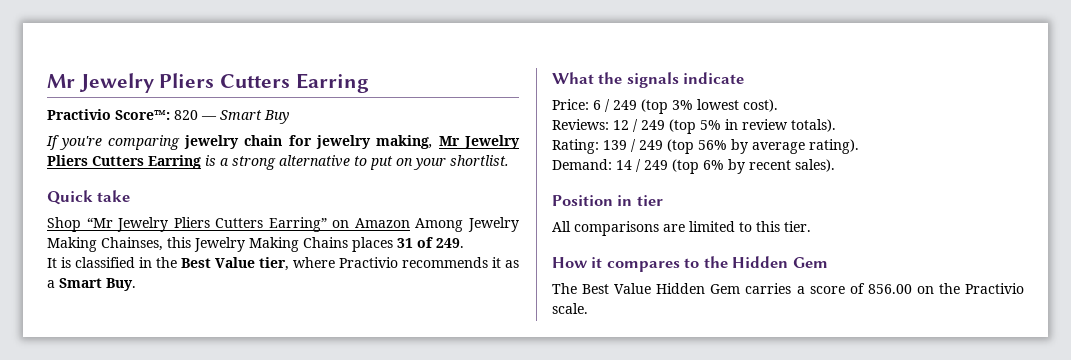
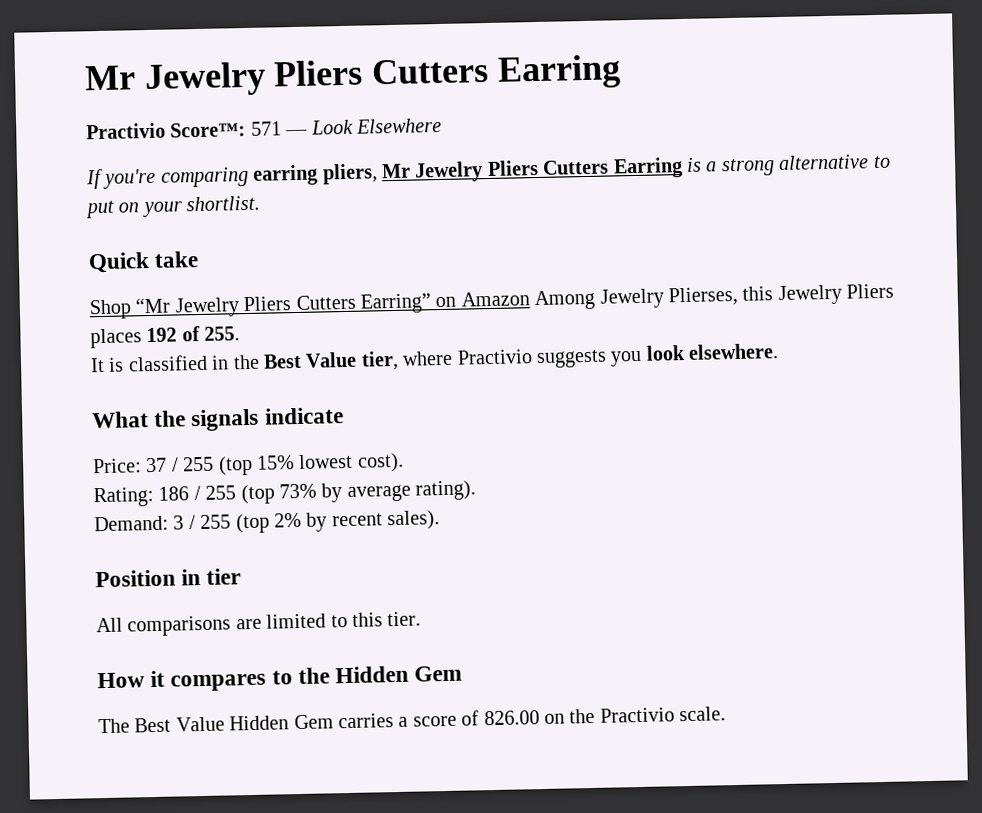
[174,110,289,124] 820 — Smart Buy -> [250,117,442,136] 571 — Look Elsewhere
[184,135,433,149] jewelry chain for jewelry making, -> [252,163,378,186] earring pliers,
[47,237,464,252] Making Chainses, this Jewelry Making Chains places 31 of 249. -> [667,283,895,307] [90,325,241,349] Plierses, this Jewelry Pliers places 192 of 255.
[402,257,519,268] [47,278,136,291] recommends it as a Smart Buy. -> [535,343,780,369] suggests you look elsewhere.
[593,99,778,114] [552,119,836,134] [552,139,727,154] 6 / 249 (top 3% lowest cost). // Reviews: 12 / 249 (top 5% in review totals). // Rating: 139 / 249 (top 56% -> [145,452,404,476] [93,483,317,508] 37 / 255 (top 15% lowest cost). // Rating: 186 / 255 (top 73%
[616,159,724,174] 14 / 249 (top 6% -> [173,512,302,534] 3 / 255 (top 2%
[867,284,912,294] 856.00 -> [483,710,540,726] 826.00

